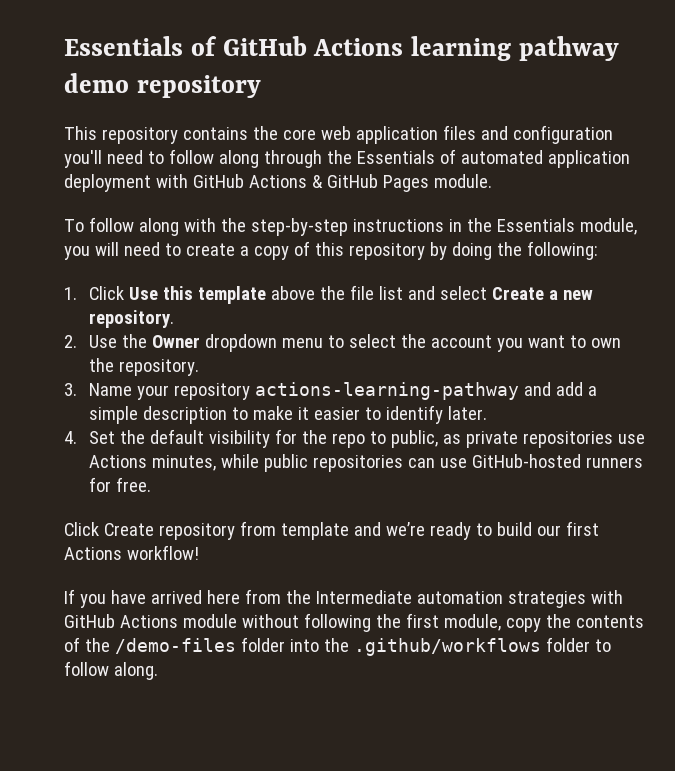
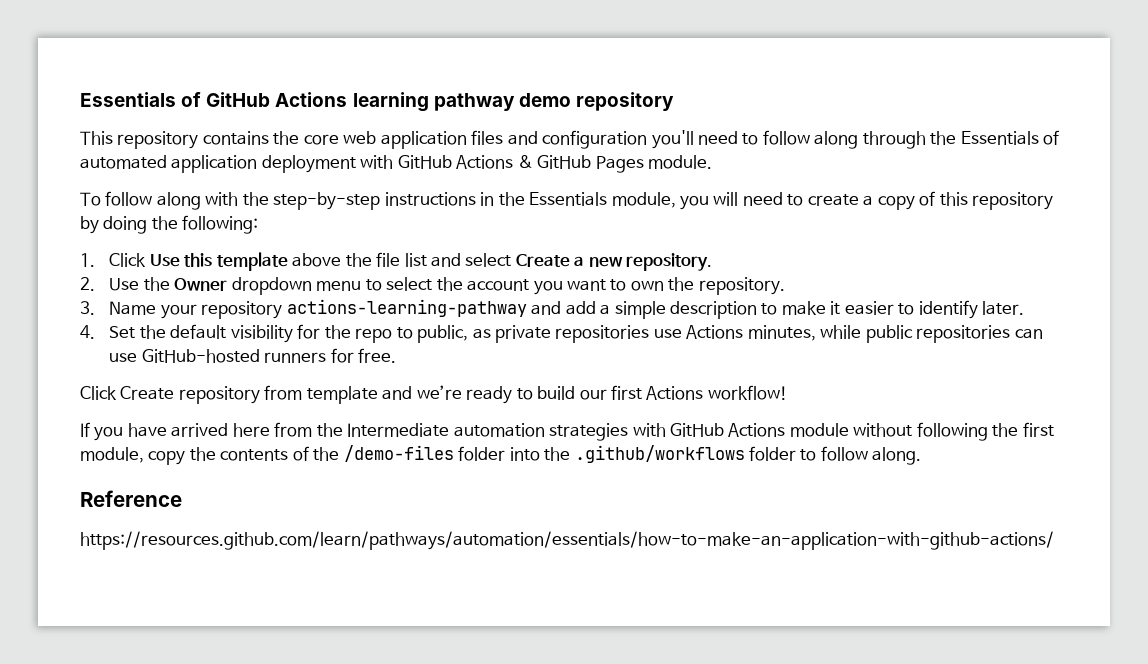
(158, 671) none -> [80,490,182,507] [80,531,1054,550] // Reference // https://resources.github.com/learn/pathways/automation/essentials/how-to-make-an-application-with-github-actions/

